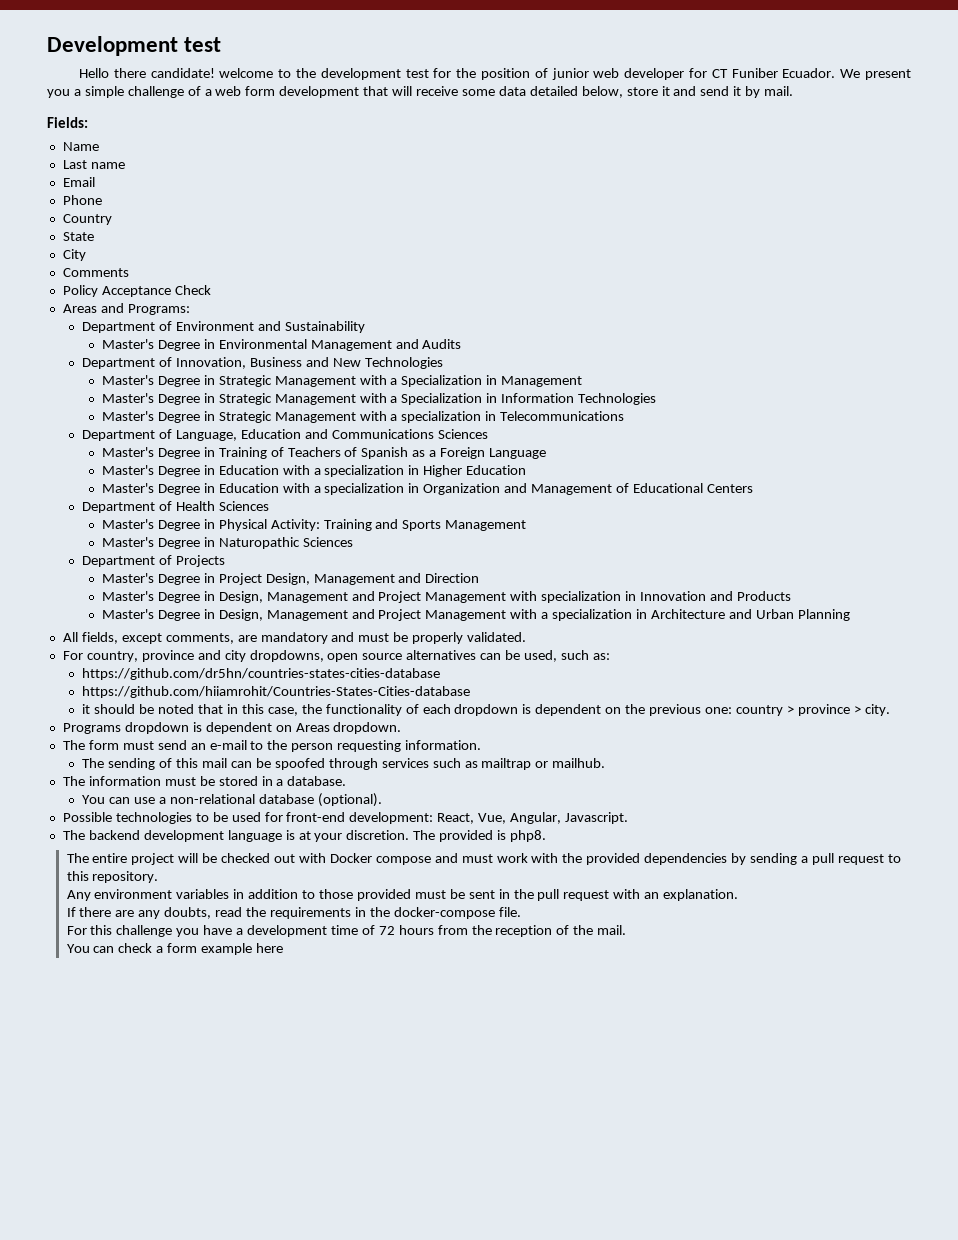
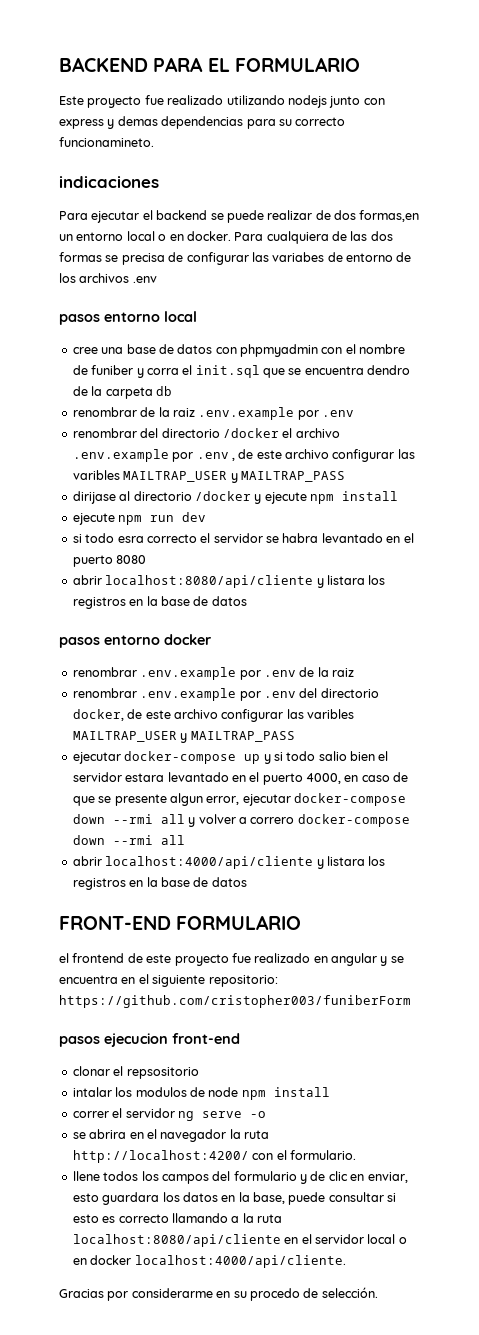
[47,36,222,56] [79,68,912,80] [47,86,794,98] [47,117,88,128] [62,142,99,151] [62,160,125,169] [62,177,95,187] [62,195,102,205] [62,214,112,225] [62,232,94,241] [62,249,86,261] [62,268,129,277] [62,285,211,297] [62,303,190,315] [82,321,366,333] [102,339,462,351] [82,357,443,369] [102,375,583,387] [102,393,657,405] [102,411,625,423] [82,429,488,441] [102,447,547,459] [102,465,527,477] [102,483,753,495] [82,501,270,513] [102,519,527,531] [102,537,353,549] [82,555,226,567] [102,573,480,585] [102,591,791,603] [102,609,850,621] [62,632,527,644] [62,650,610,662] [82,668,441,680] [82,686,471,698] [82,704,890,716] [62,722,402,734] [62,740,482,752] [82,758,606,770] [62,776,347,786] [82,793,382,807] [62,812,629,824] [62,830,547,842] [66,853,901,865] [66,871,159,883] [66,889,739,901] [66,907,521,919] [66,925,627,937] [66,943,284,955] Development test // Hello there candidate! welcome to the development test for the position of junior web developer for CT Funiber Ecuador. We present you a simple challenge of a web form development that will receive some data detailed below, store it and send it by mail. // Fields: // Name // Last name // Email // Phone // Country // State // City // Comments // Policy Acceptance Check // Areas and Programs: // Department of Environment and Sustainability // Master's Degree in Environmental Management and Audits // Department of Innovation, Business and New Technologies // Master's Degree in Strategic Management with a Specialization in Management // Master's Degree in Strategic Management with a Specialization in Information Technologies // Master's Degree in Strategic Management with a specialization in Telecommunications // Department of Language, Education and Communications Sciences // Master's Degree in Training of Teachers of Spanish as a Foreign Language // Master's Degree in Education with a specialization in Higher Education // Master's Degree in Education with a specialization in Organization and Management of Educational Centers // Department of Health Sciences // Master's Degree in Physical Activity: Training and Sports Management // Master's Degree in Naturopathic Sciences // Department of Projects // Master's Degree in Project Design, Management and Direction // Master's Degree in Design, Management and Project Management with specialization in Innovation and Products // Master's Degree in Design, Management and Project Management with a specialization in Architecture and Urban Planning // All fields, except comments, are mandatory and must be properly validated. // For country, province and city dropdowns, open source alternatives can be used, such as: // https://github.com/dr5hn/countries-states-cities-database // https://github.com/hiiamrohit/Countries-States-Cities-database // it should be noted that in this case, the functionality of each dropdown is dependent on the previous one: country > province > city. // Programs dropdown is dependent on Areas dropdown. // The form must send an e-mail to the person requesting information. // The sending of this mail can be spoofed through services such as mailtrap or mailhub. // The information must be stored in a database. // You can use a non-relational database (optional). // Possible technologies to be used for front-end development: React, Vue, Angular, Javascript. // The backend development language is at your discretion. The provided is php8. // The entire project will be checked out with Docker compose and must work with the provided dependencies by sending a pull request to this repository. // Any environment variables in addition to those provided must be sent in the pull request with an explanation. // If there are any doubts, read the requirements in the docker-compose file. // For this challenge you have a development time of 72 hours from the reception of the mail. // You can check a form example here -> [59,57,360,72] [59,95,385,108] [59,116,346,129] [59,137,154,147] [59,176,159,188] [59,210,420,223] [59,231,393,244] [59,252,412,265] [59,273,157,283] [59,311,197,325] [72,344,406,357] [72,365,411,378] [72,386,172,399] [72,407,354,420] [72,428,340,438] [72,449,415,462] [72,470,345,483] [72,491,398,504] [72,512,207,525] [72,533,414,543] [72,555,147,567] [72,575,386,588] [72,596,247,609] [59,634,211,648] [72,667,354,680] [72,688,379,701] [72,709,354,722] [72,731,295,743] [72,751,389,764] [72,772,409,785] [72,793,406,806] [72,814,410,827] [72,835,185,845] [72,856,386,869] [72,877,247,890] [59,915,302,930] [59,953,404,966] [59,974,278,987] [59,995,411,1008] [59,1033,240,1047] [72,1066,199,1079] [72,1087,330,1100] [72,1108,266,1121] [72,1129,269,1142] [72,1150,356,1163] [72,1171,408,1184] [72,1192,397,1205] [72,1213,282,1223] [72,1234,407,1247] [72,1255,346,1268] [59,1287,378,1301] BACKEND PARA EL FORMULARIO // Este proyecto fue realizado utilizando nodejs junto con express y demas dependencias para su correcto funcionamineto. // indicaciones // Para ejecutar el backend se puede realizar de dos formas,en un entorno local o en docker. Para cualquiera de las dos formas se precisa de configurar las variabes de entorno de los archivos .env // pasos entorno local // cree una base de datos con phpmyadmin con el nombre de funiber y corra el init.sql que se encuentra dendro de la carpeta db // renombrar de la raiz .env.example por .env // renombrar del directorio /docker el archivo .env.example por .env , de este archivo configurar las varibles MAILTRAP_USER y MAILTRAP_PASS // dirijase al directorio /docker y ejecute npm install // ejecute npm run dev // si todo esra correcto el servidor se habra levantado en el puerto 8080 // abrir localhost:8080/api/cliente y listara los registros en la base de datos // pasos entorno docker // renombrar .env.example por .env de la raiz // renombrar .env.example por .env del directorio docker, de este archivo configurar las varibles MAILTRAP_USER y MAILTRAP_PASS // ejecutar docker-compose up y si todo salio bien el servidor estara levantado en el puerto 4000, en caso de que se presente algun error, ejecutar docker-compose down --rmi all y volver a correro docker-compose down --rmi all // abrir localhost:4000/api/cliente y listara los registros en la base de datos // FRONT-END FORMULARIO // el frontend de este proyecto fue realizado en angular y se encuentra en el siguiente repositorio: https://github.com/cristopher003/funiberForm // pasos ejecucion front-end // clonar el repsositorio // intalar los modulos de node npm install // correr el servidor ng serve -o // se abrira en el navegador la ruta http://localhost:4200/ con el formulario. // llene todos los campos del formulario y de clic en enviar, esto guardara los datos en la base, puede consultar si esto es correcto llamando a la ruta localhost:8080/api/cliente en el servidor local o en docker localhost:4000/api/cliente. // Gracias por considerarme en su procedo de selección.

